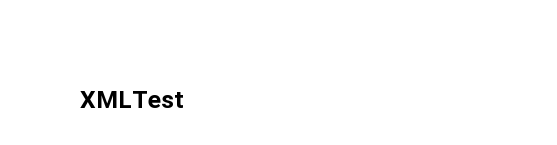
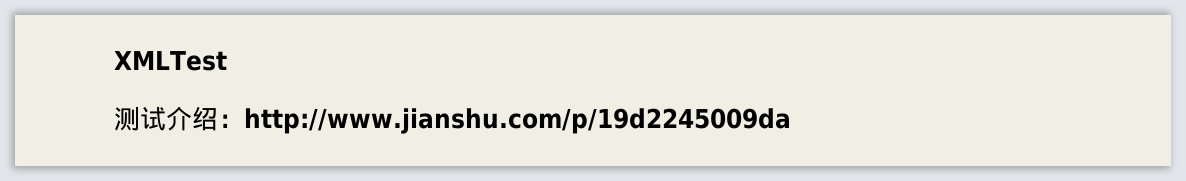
(184, 99) none -> [114,106,791,134] // 测试介绍：http://www.jianshu.com/p/19d2245009da

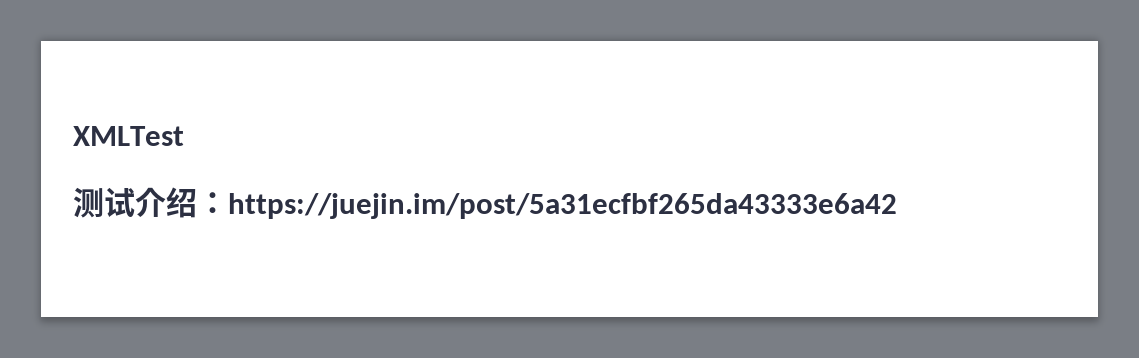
[244,108,791,134] http://www.jianshu.com/p/19d2245009da -> [228,193,897,219] https://juejin.im/post/5a31ecfbf265da43333e6a42

